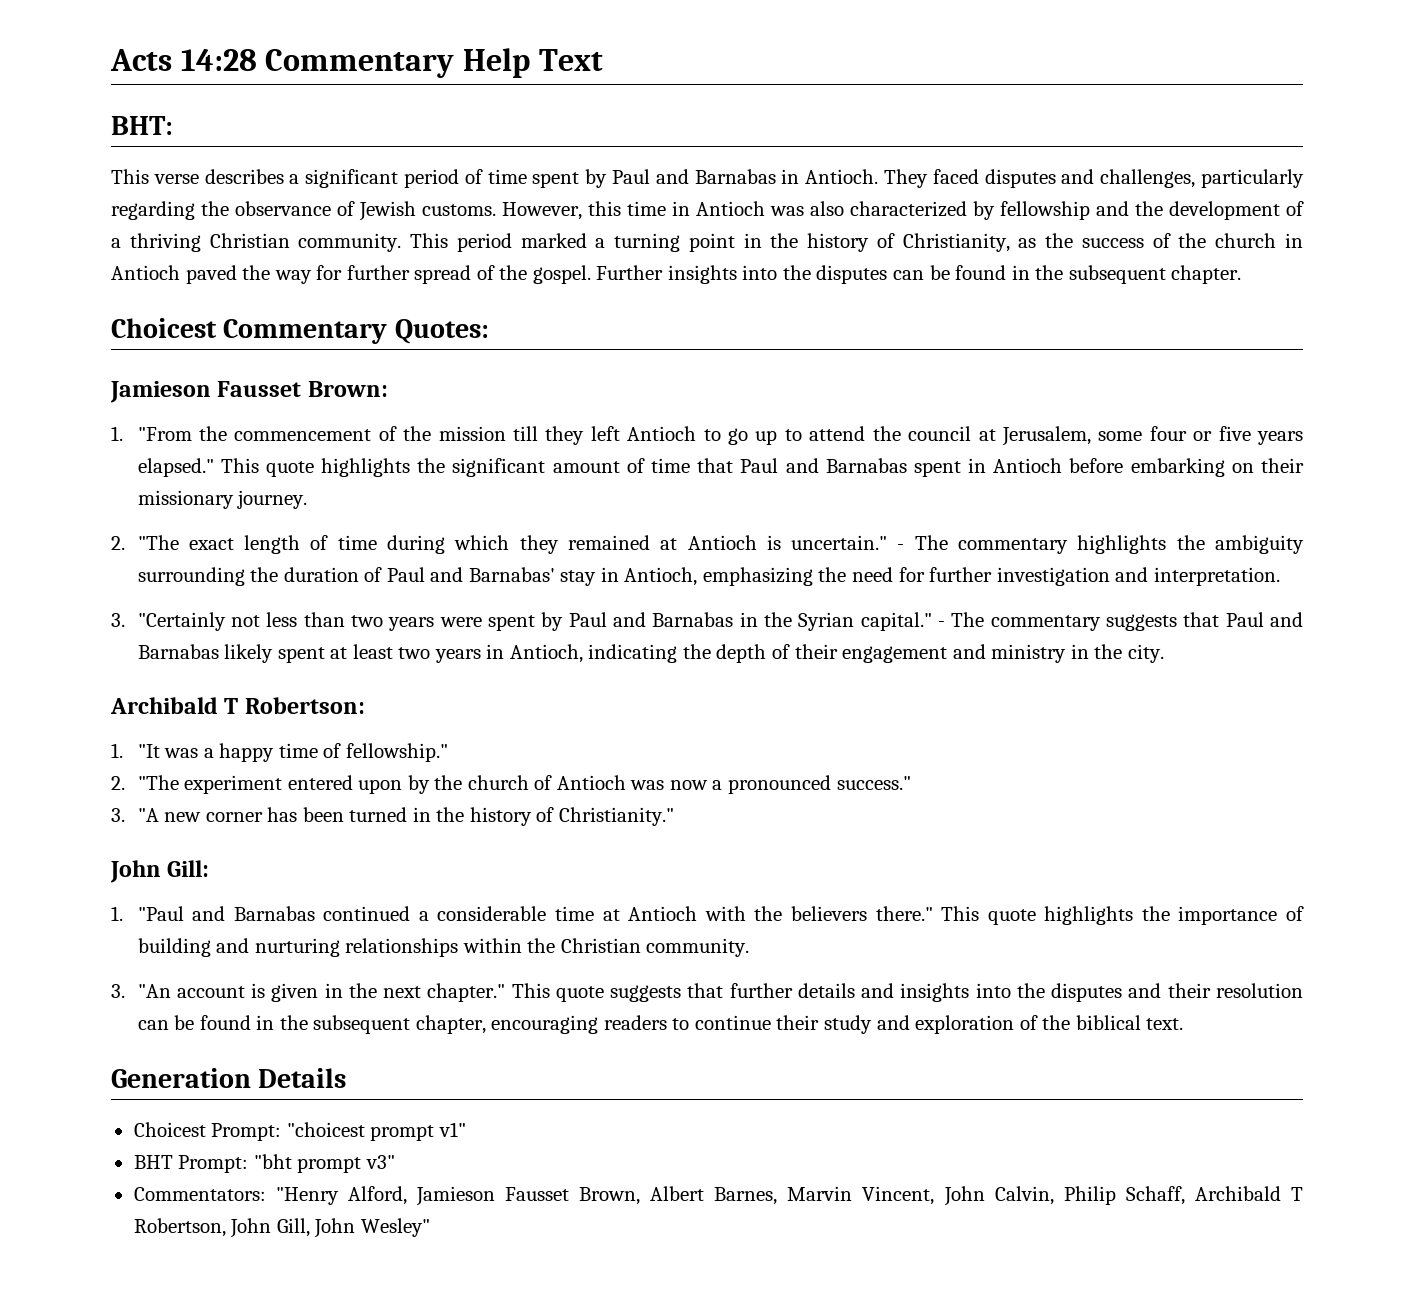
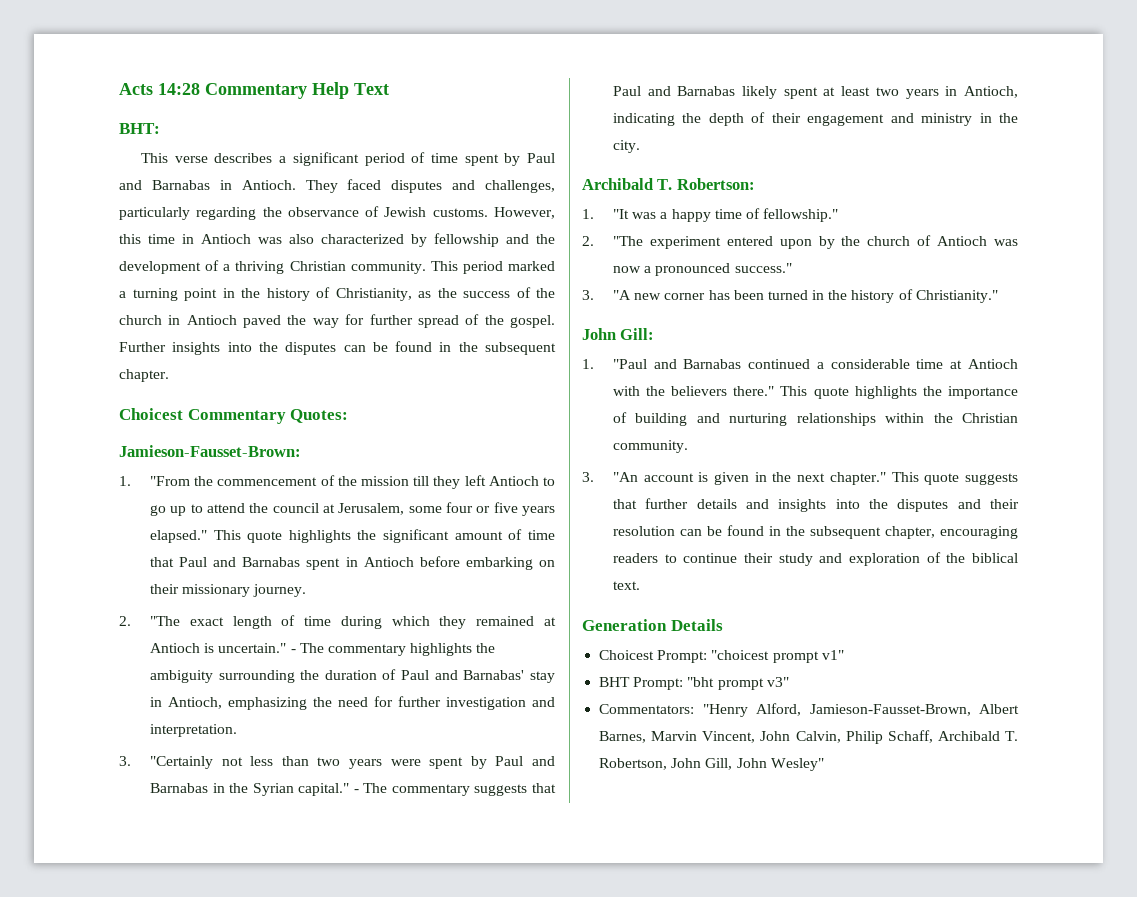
[110,381,388,403] Jamieson Fausset Brown: -> [119,445,301,457] Jamieson-Fausset-Brown:
[224,698,239,714] T -> [657,179,673,190] T.
[415,1186,641,1206] Jamieson Fausset Brown, -> [809,704,971,716] Jamieson-Fausset-Brown,
[1291,1187,1304,1201] T -> [1004,731,1018,741] T.

